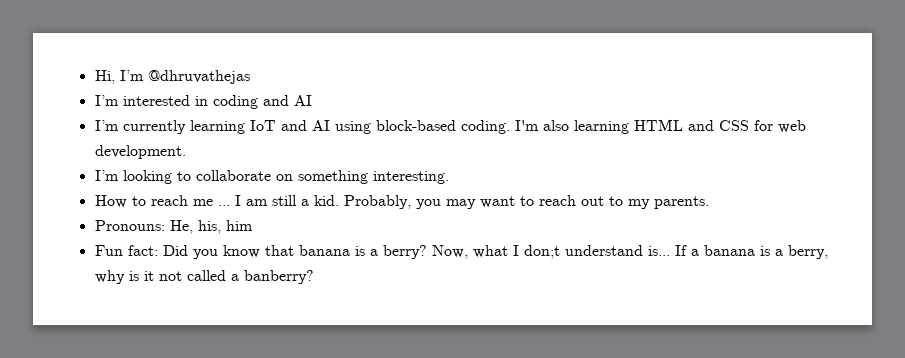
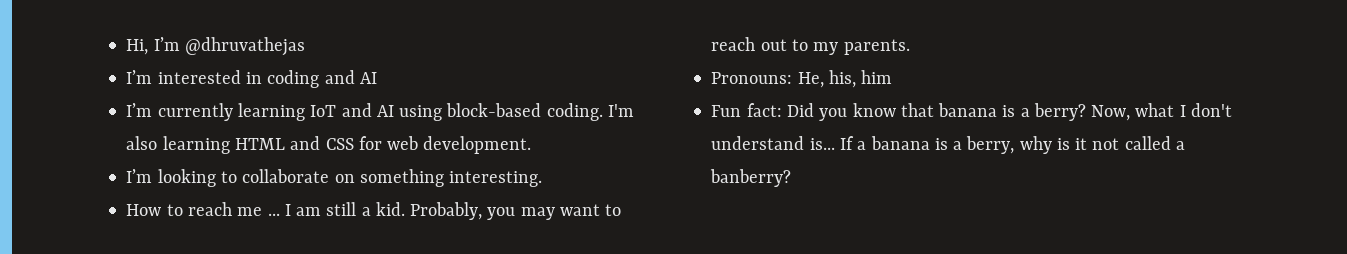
[523,245,560,259] don;t -> [1190,103,1232,117] don't

